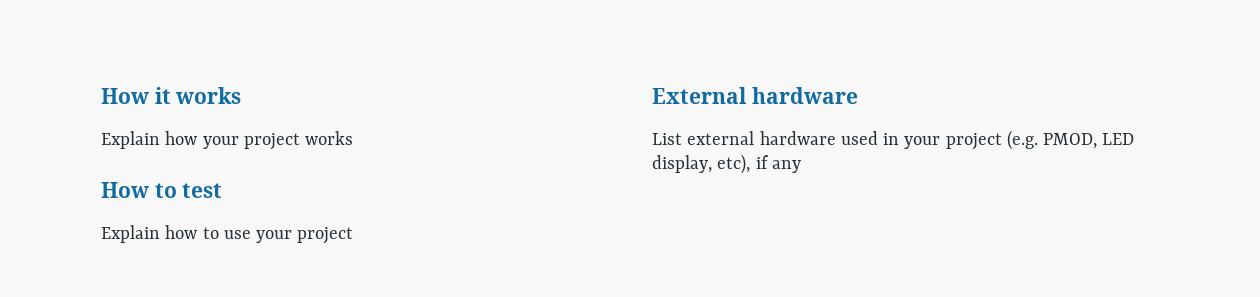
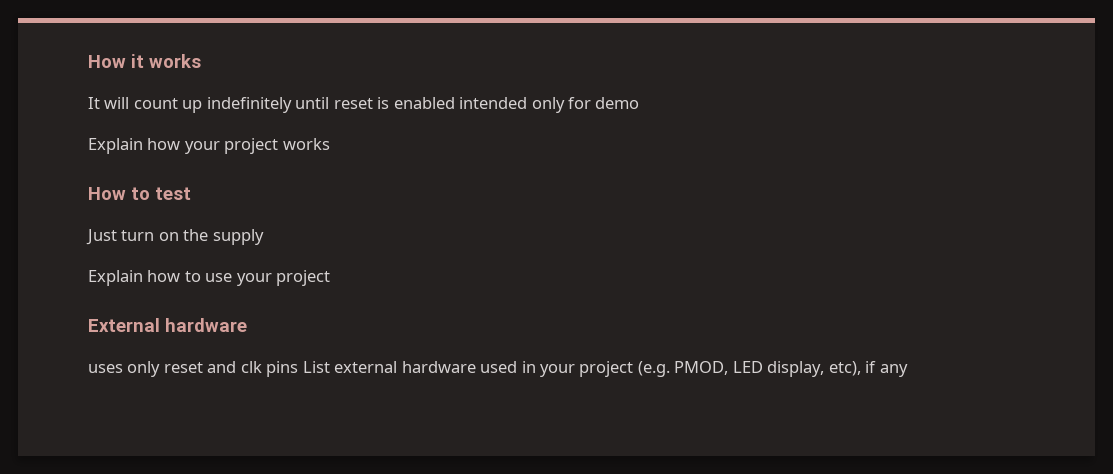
(242, 95) none -> [88,97,640,113] // It will count up indefinitely until reset is enabled intended only for demo
(223, 190) none -> [86,229,264,245] // Just turn on the supply
(858, 95) none -> [88,361,299,377] uses only reset and clk pins

